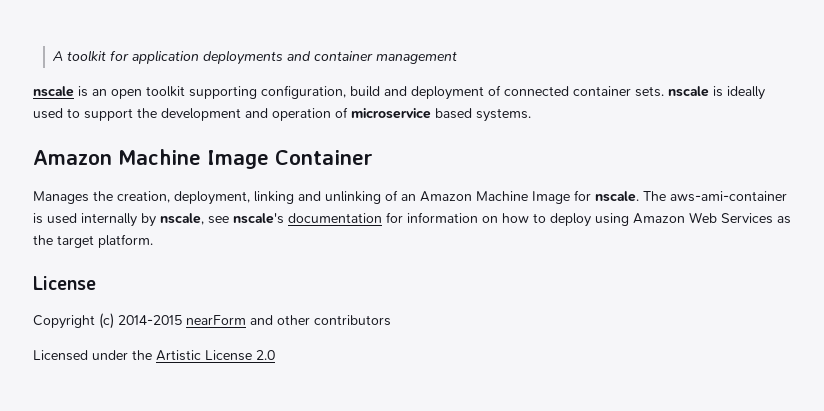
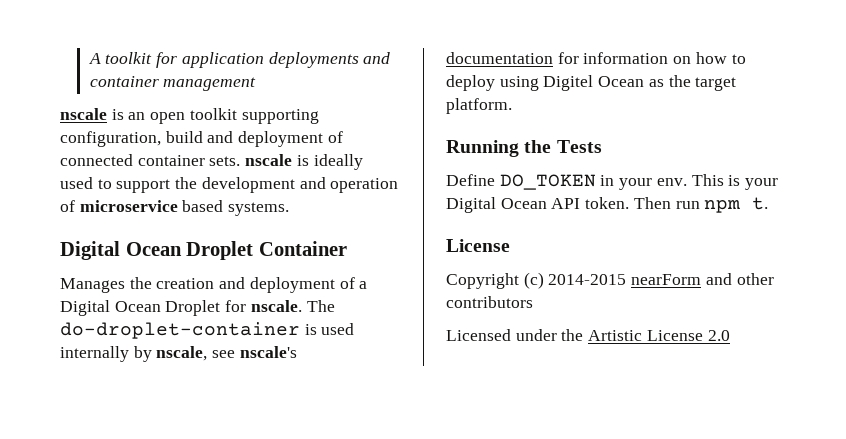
[33,149,269,169] Amazon Machine Image -> [60,241,254,260] Digital Ocean Droplet
[117,190,570,205] creation, deployment, linking and unlinking of an Amazon Machine Image -> [156,277,368,293] [60,300,221,316] creation and deployment of a Digital Ocean Droplet
[670,191,787,202] aws-ami-container -> [60,322,300,339] do-droplet-container
[633,212,773,224] Amazon Web Services -> [543,75,645,91] Digitel Ocean
(153, 241) none -> [446,140,602,157] [446,174,779,190] [446,197,769,213] // Running the Tests // Define DO_TOKEN in your env. This is your Digital Ocean API token. Then run npm t.

